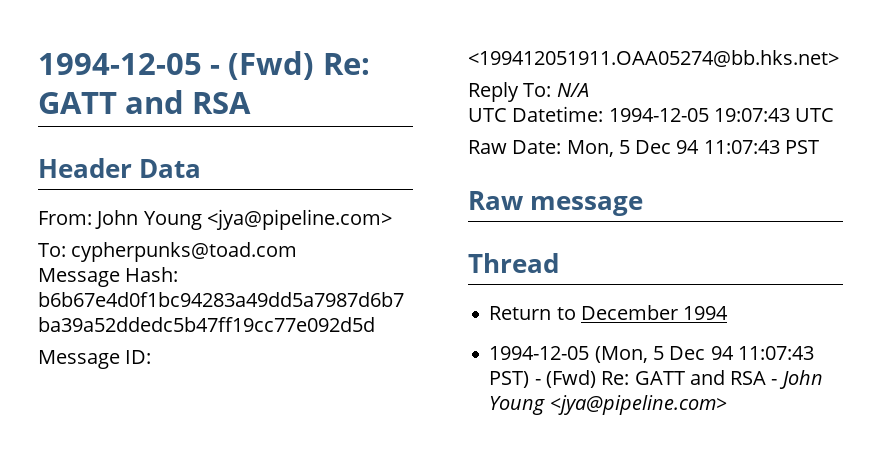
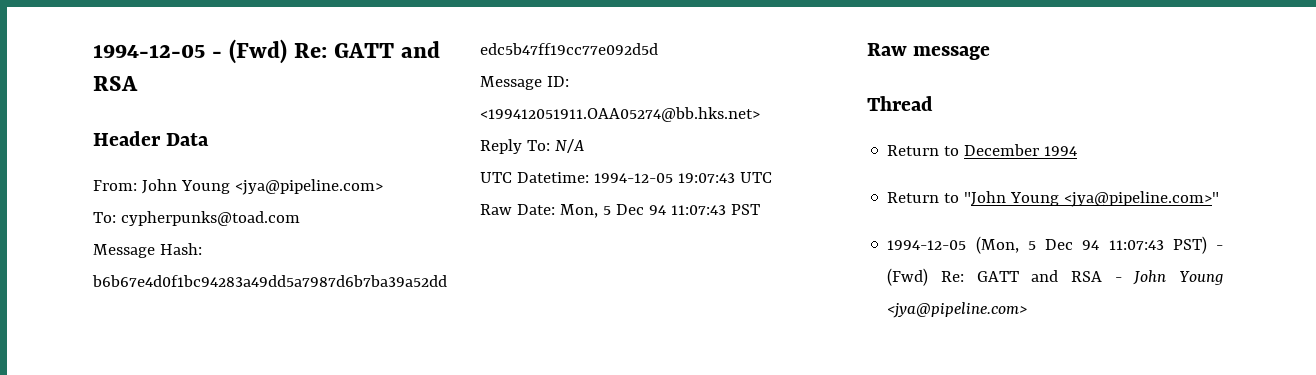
(729, 313) none -> [887,191,1220,207] // Return to "John Young <jya@pipeline.com>"

